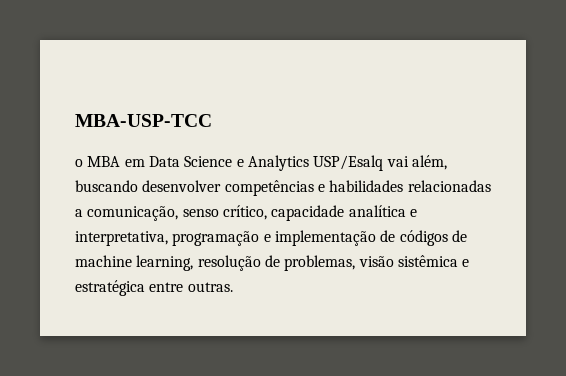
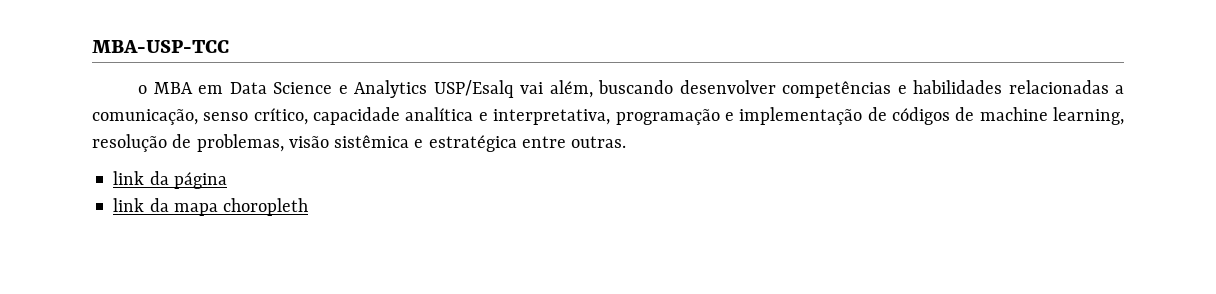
(233, 287) none -> [113,171,227,189] [113,198,309,216] // link da página // link da mapa choropleth

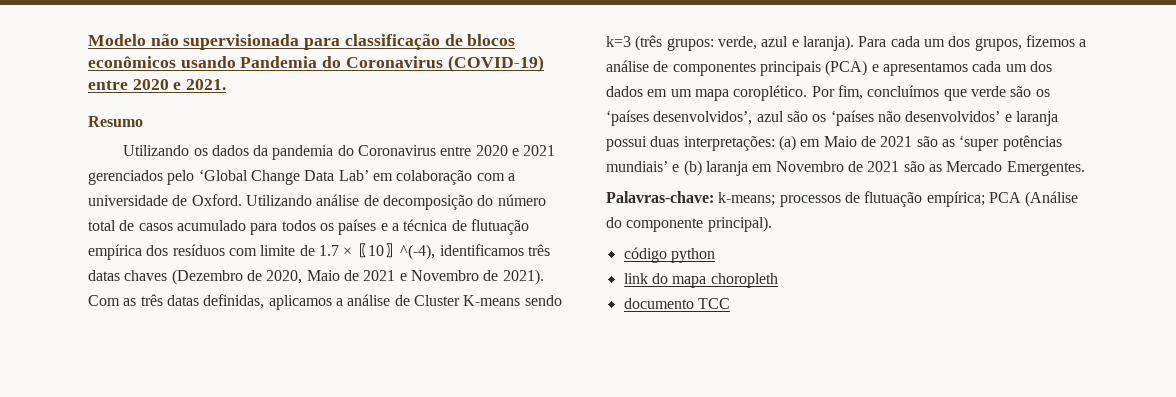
[92,40,229,53] [138,80,1124,98] [92,107,1125,125] [92,134,627,152] [113,171,227,189] [113,198,169,212] MBA-USP-TCC // o MBA em Data Science e Analytics USP/Esalq vai além, buscando desenvolver competências e habilidades relacionadas a comunicação, senso crítico, capacidade analítica e interpretativa, programação e implementação de códigos de machine learning, resolução de problemas, visão sistêmica e estratégica entre outras. // link da página // link da -> [88,34,516,50] [88,55,544,72] [88,79,227,90] [88,116,143,127] [123,145,556,160] [88,169,515,185] [88,194,546,210] [88,219,529,235] [88,243,550,260] [88,269,544,285] [88,294,562,310] [606,35,1087,51] [606,60,1052,76] [606,85,1050,101] [606,110,1058,126] [606,135,1062,151] [606,160,1085,176] [606,191,1079,207] [606,216,772,232] [623,247,715,263] [623,273,668,284] Modelo não supervisionada para classificação de blocos econômicos usando Pandemia do Coronavirus (COVID-19) entre 2020 e 2021. // Resumo // Utilizando os dados da pandemia do Coronavirus entre 2020 e 2021 gerenciados pelo ‘Global Change Data Lab’ em colaboração com a universidade de Oxford. Utilizando análise de decomposição do número total de casos acumulado para todos os países e a técnica de flutuação empírica dos resíduos com limite de 1.7 ×〖10〗^(-4), identificamos três datas chaves (Dezembro de 2020, Maio de 2021 e Novembro de 2021). Com as três datas definidas, aplicamos a análise de Cluster K-means sendo k=3 (três grupos: verde, azul e laranja). Para cada um dos grupos, fizemos a análise de componentes principais (PCA) e apresentamos cada um dos dados em um mapa coroplético. Por fim, concluímos que verde são os ‘países desenvolvidos’, azul são os ‘países não desenvolvidos’ e laranja possui duas interpretações: (a) em Maio de 2021 são as ‘super potências mundiais’ e (b) laranja em Novembro de 2021 são as Mercado Emergentes. // Palavras-chave: k-means; processos de flutuação empírica; PCA (Análise do componente principal). // código python // link do
(309, 207) none -> [623,298,730,309] // documento TCC

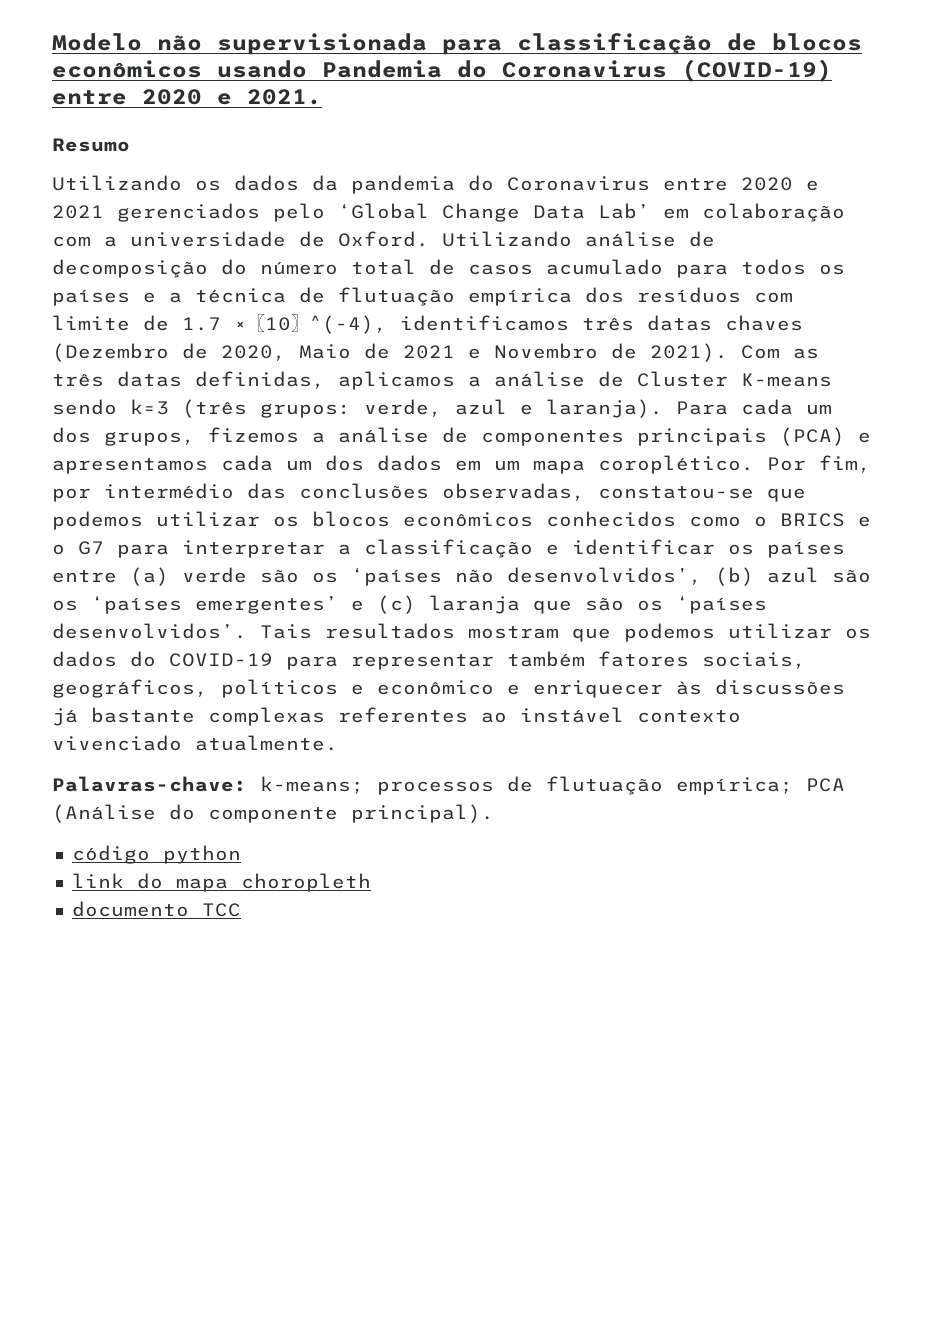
[867,85,967,101] concluímos que -> [52,483,806,502] [52,511,871,530] [52,539,845,558] [52,567,169,586] por intermédio das conclusões observadas, constatou-se que podemos utilizar os blocos econômicos conhecidos como o BRICS e o G7 para interpretar a classificação e identificar os países entre (a)
[653,111,753,125] desenvolvidos’, -> [455,567,754,586] não desenvolvidos’, (b)
[877,111,1058,126] [606,135,1062,151] [606,160,1085,176] não desenvolvidos’ e laranja possui duas interpretações: (a) em Maio de 2021 são as ‘super potências mundiais’ e (b) laranja em Novembro de 2021 são as Mercado Emergentes. -> [195,595,767,614] [52,623,871,642] [52,651,806,670] [52,679,845,698] [52,707,741,726] [52,735,338,751] emergentes’ e (c) laranja que são os ‘países desenvolvidos’. Tais resultados mostram que podemos utilizar os dados do COVID-19 para representar também fatores sociais, geográficos, políticos e econômico e enriquecer às discussões já bastante complexas referentes ao instável contexto vivenciado atualmente.

